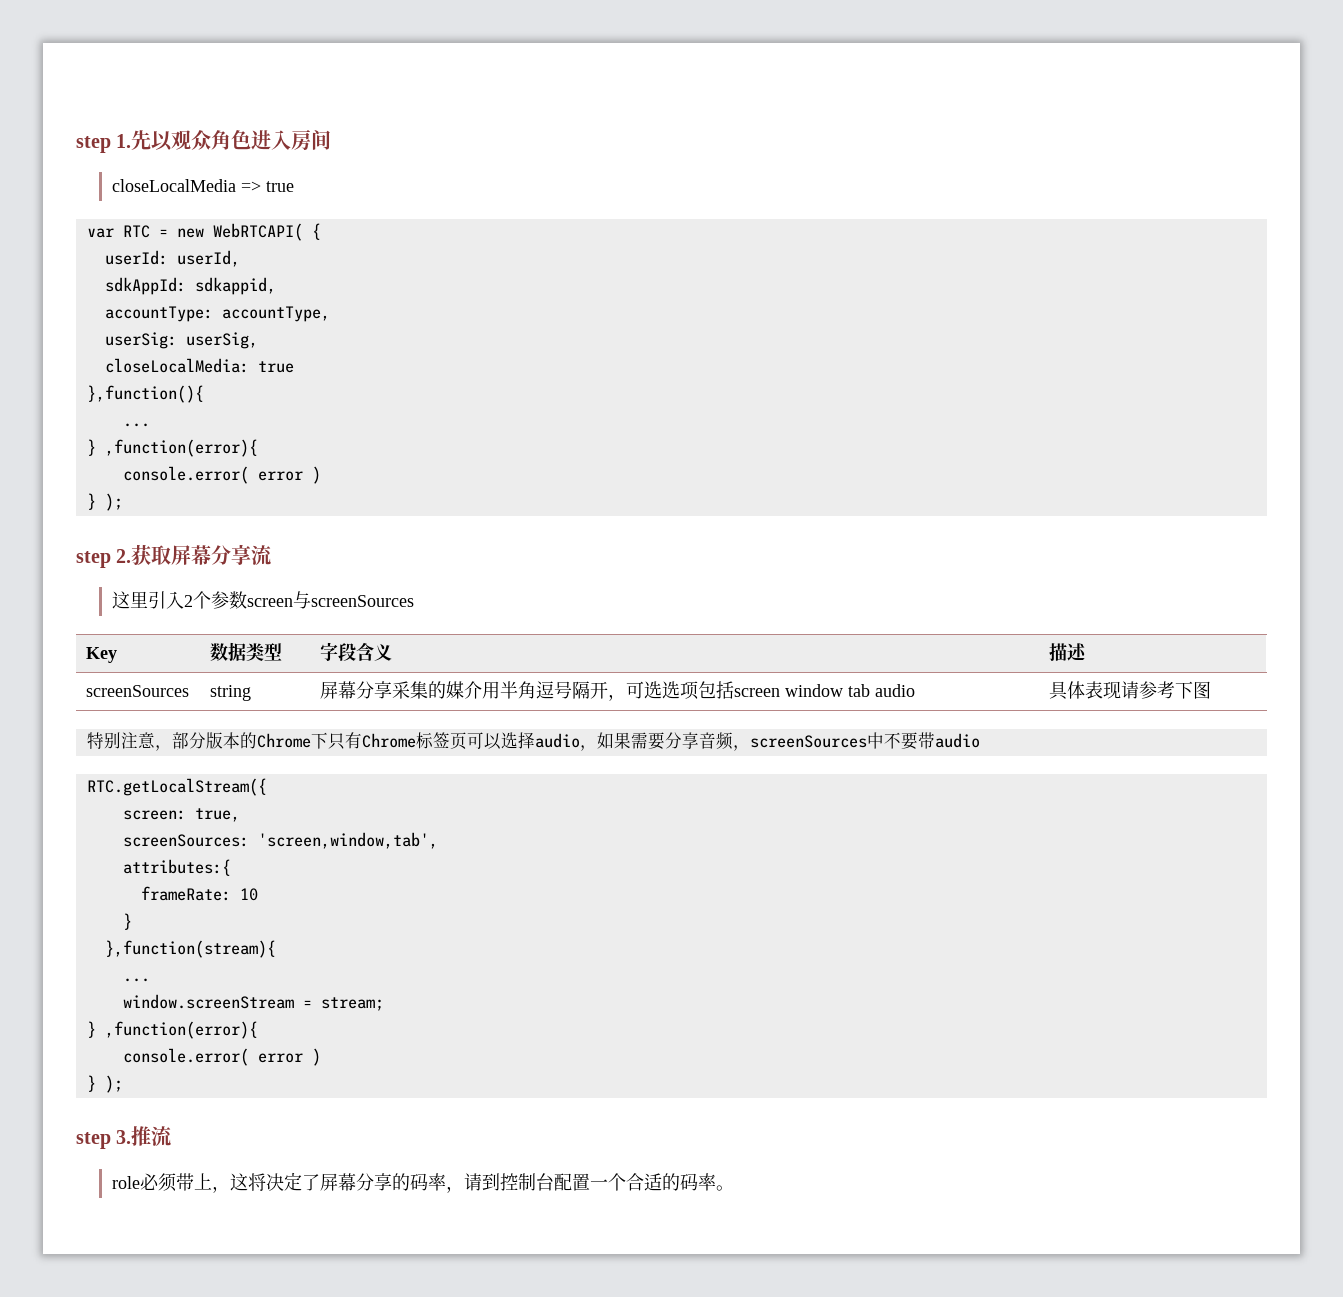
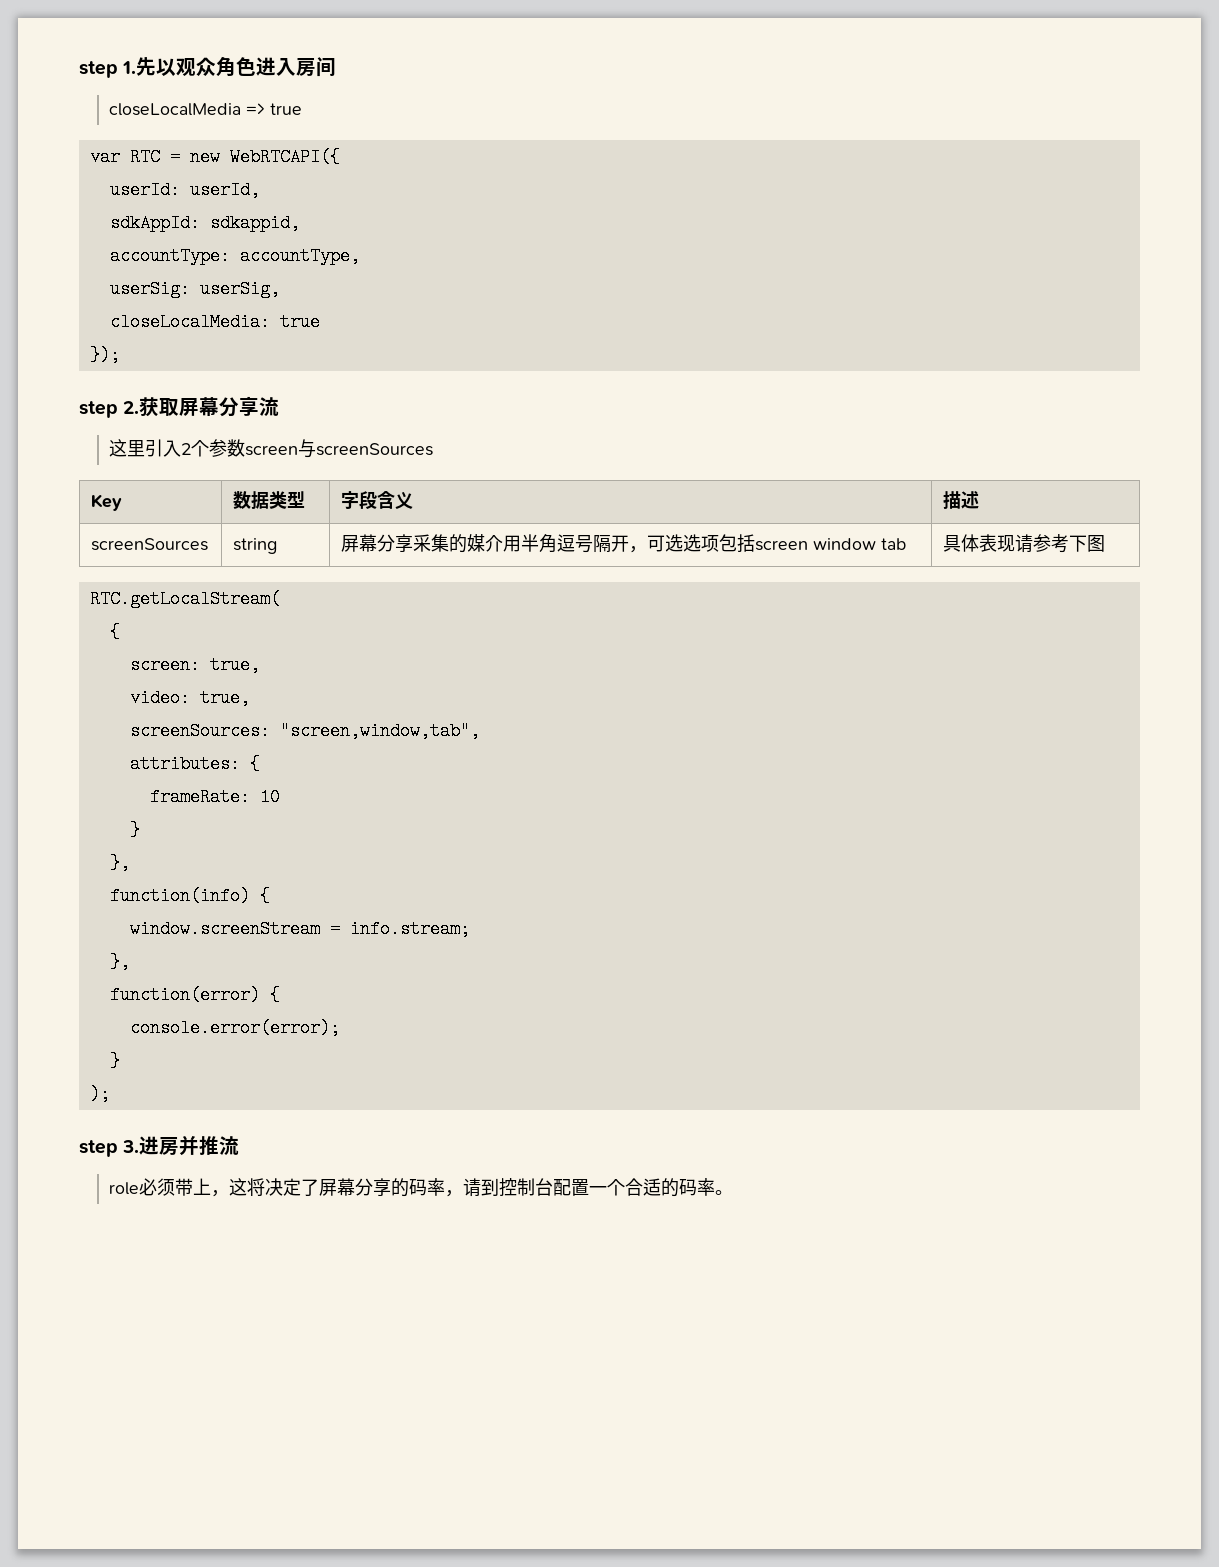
[212,223,321,241] WebRTCAPI( { -> [229,148,340,166] WebRTCAPI({
[86,385,204,403] [122,423,150,427] [86,439,258,457] [122,466,321,484] [86,493,123,511] },function(){ // ... // } ,function(error){ // console.error( error ) // } ); -> [89,346,120,364] });
[875,684,916,697] audio -> (907, 544) none
[86,732,980,751] [86,778,267,796] 特别注意，部分版本的Chrome下只有Chrome标签页可以选择audio，如果需要分享音频，screenSources中不要带audio // RTC.getLocalStream({ -> [89,590,280,608] [109,623,120,641] RTC.getLocalStream( // {
(240, 815) none -> [129,689,250,707] // video: true,
[257,832,438,849] [122,859,231,876] 'screen,window,tab', // attributes:{ -> [279,722,480,740] [129,755,260,773] "screen,window,tab", // attributes: {
[104,940,276,958] [122,978,150,982] },function(stream){ // ... -> [109,854,130,872] [109,887,270,905] }, // function(info) {
[320,997,384,1011] [86,1021,258,1039] [122,1048,321,1066] [86,1075,96,1092] stream; // } ,function(error){ // console.error( error ) // } -> [349,920,470,938] [109,953,130,971] [109,986,280,1004] [129,1019,340,1037] [109,1052,120,1070] info.stream; // }, // function(error) { // console.error(error); // } //
(132, 1137) none -> [139,1135,200,1156] 进房并

